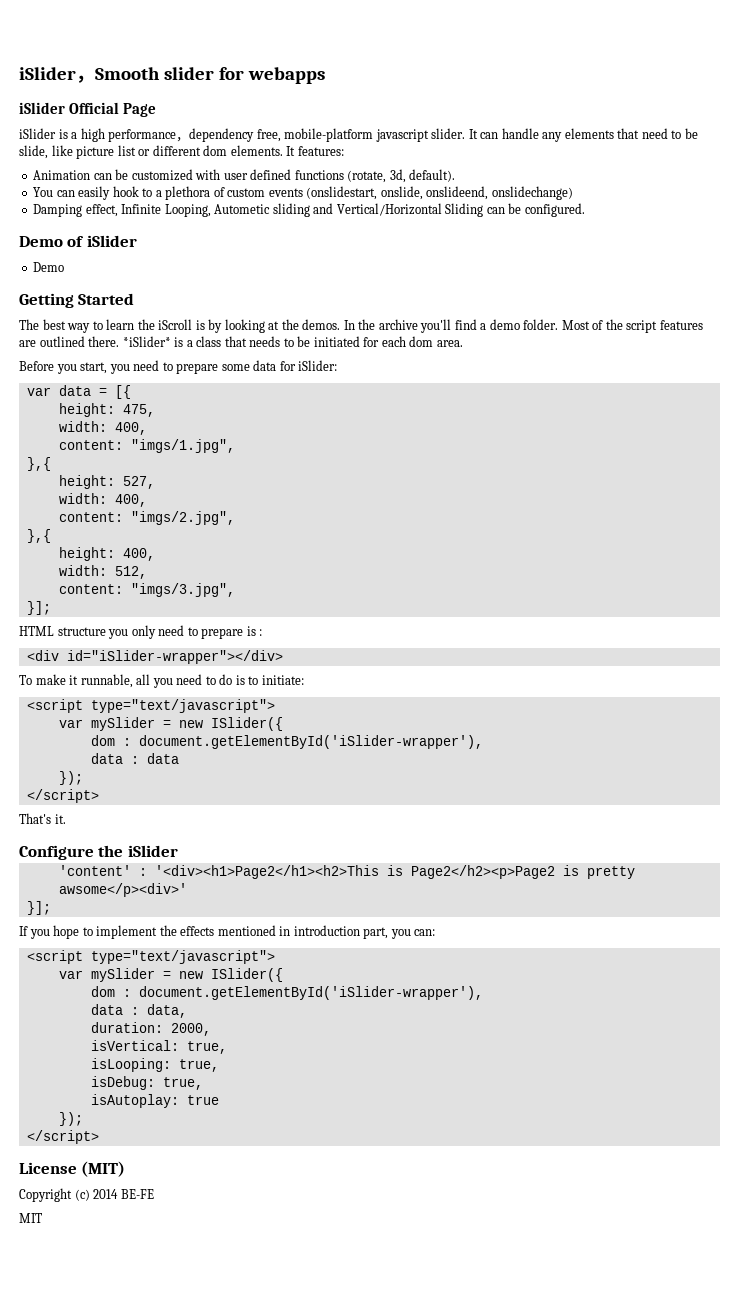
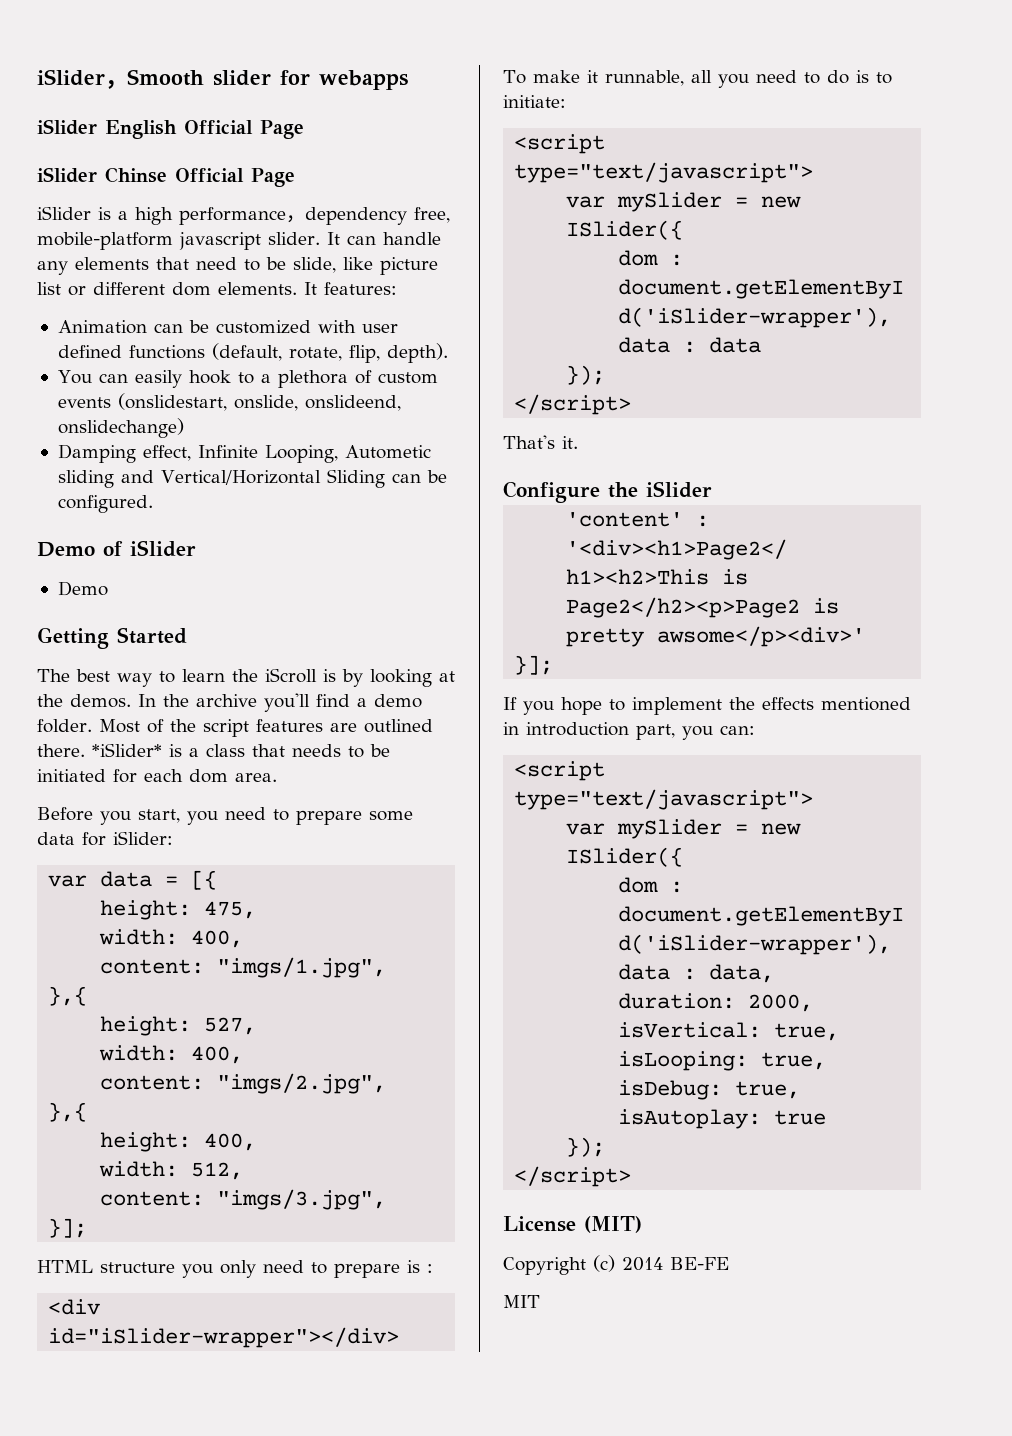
(65, 108) none -> [105,120,304,139] [37,167,167,183] English Official Page // iSlider Chinse
[347,169,456,183] (rotate, 3d, default). -> [211,343,448,363] (default, rotate, flip, depth).

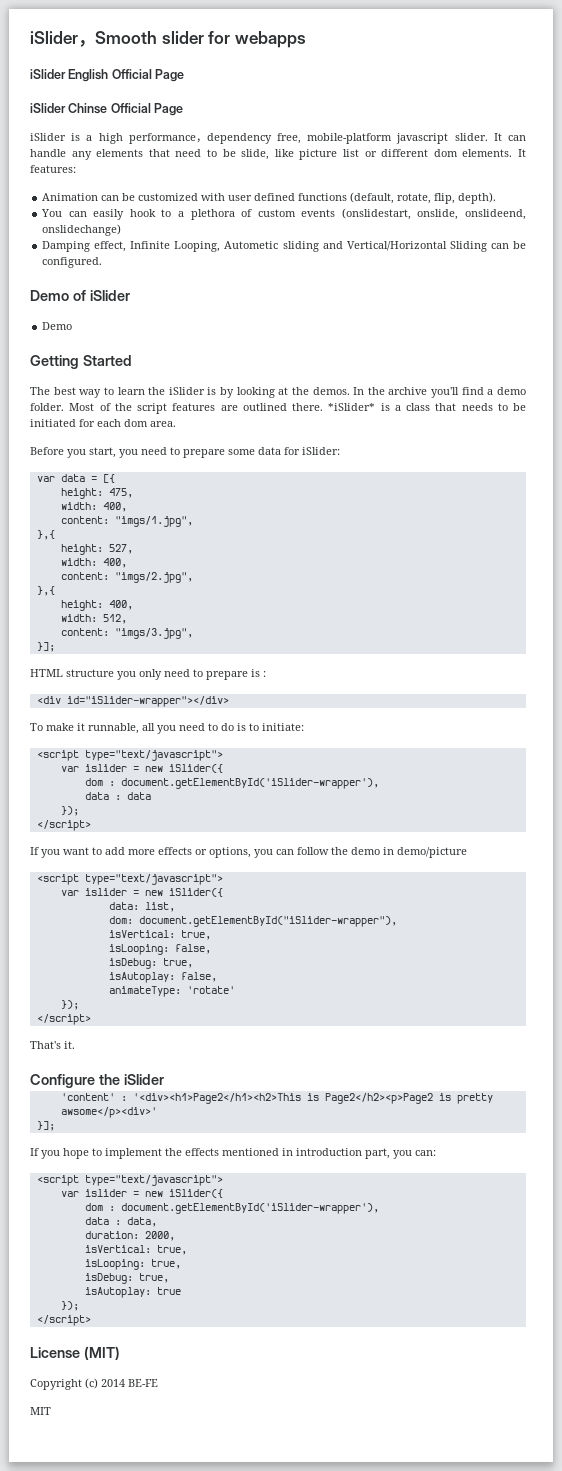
[265,668,317,683] iScroll -> [168,387,205,395] iSlider
[617,192,802,212] [566,220,684,240] mySlider = new ISlider({ -> [84,764,223,773] islider = new iSlider({
(632, 404) none -> [30,847,467,858] [36,874,223,885] [60,888,223,897] [108,902,175,912] [108,916,397,927] [108,930,211,940] [108,944,211,955] [108,958,193,969] [108,972,217,983] [108,986,235,997] [60,1000,79,1010] [36,1014,91,1025] // If you want to add more effects or options, you can follow the demo in demo/picture // <script type="text/javascript"> // var islider = new iSlider({ // data: list, // dom: document.getElementById("iSlider-wrapper"), // isVertical: true, // isLooping: false, // isDebug: true, // isAutoplay: false, // animateType: 'rotate' // }); // </script>
[617,819,802,839] [566,847,684,867] mySlider = new ISlider({ -> [84,1189,223,1198] islider = new iSlider({

